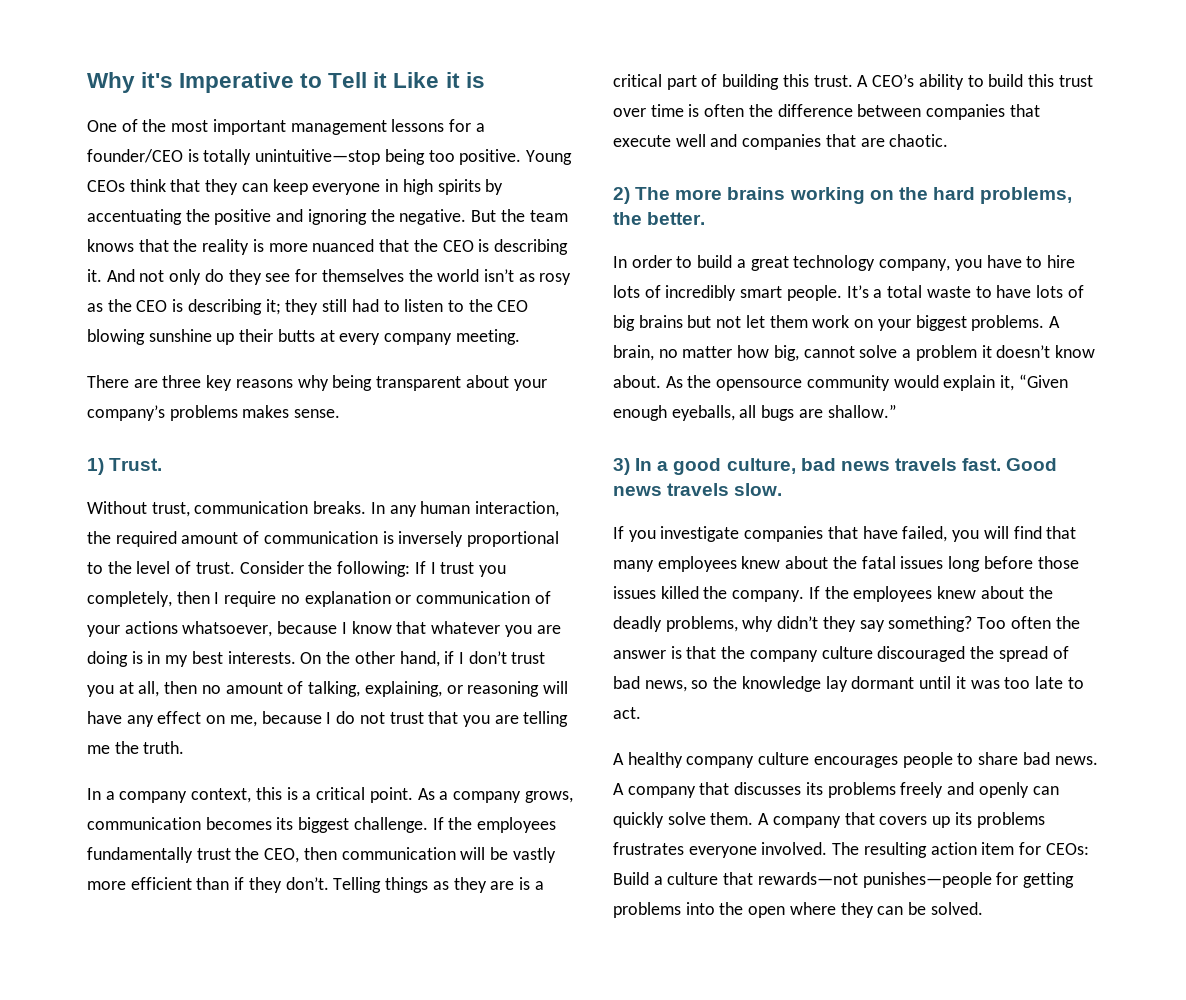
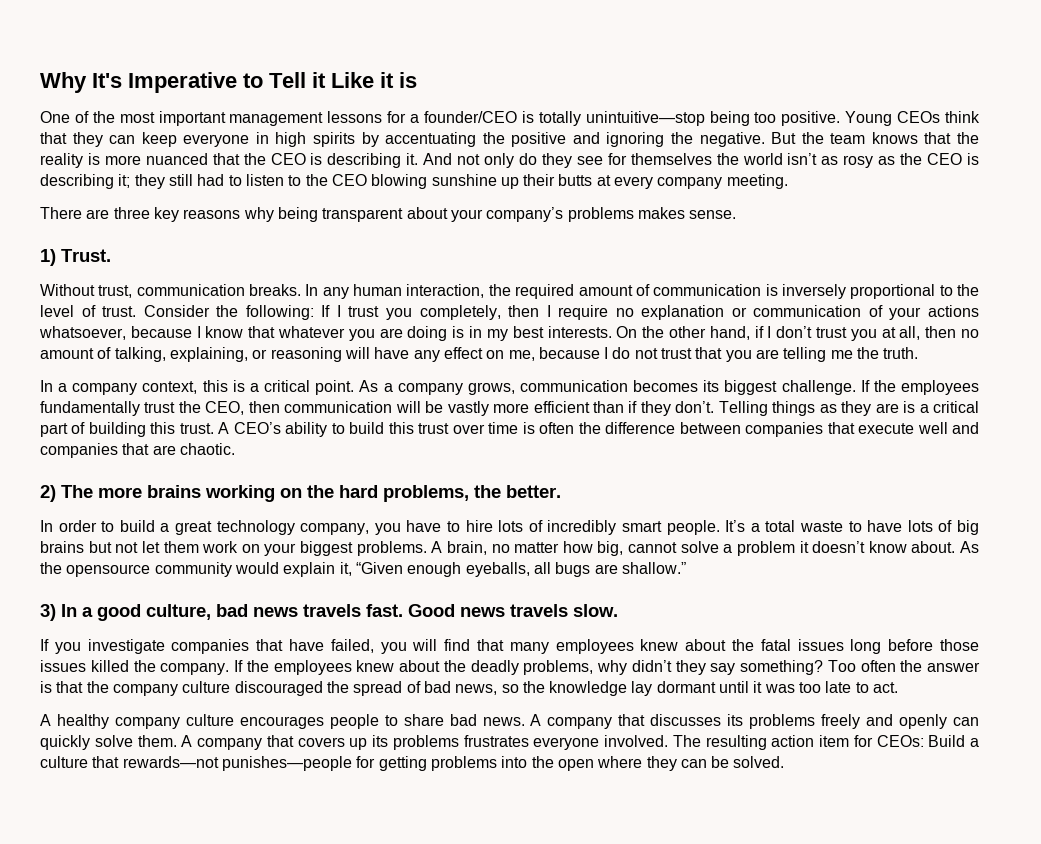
[141,72,174,88] it's -> [92,73,122,88] It's

